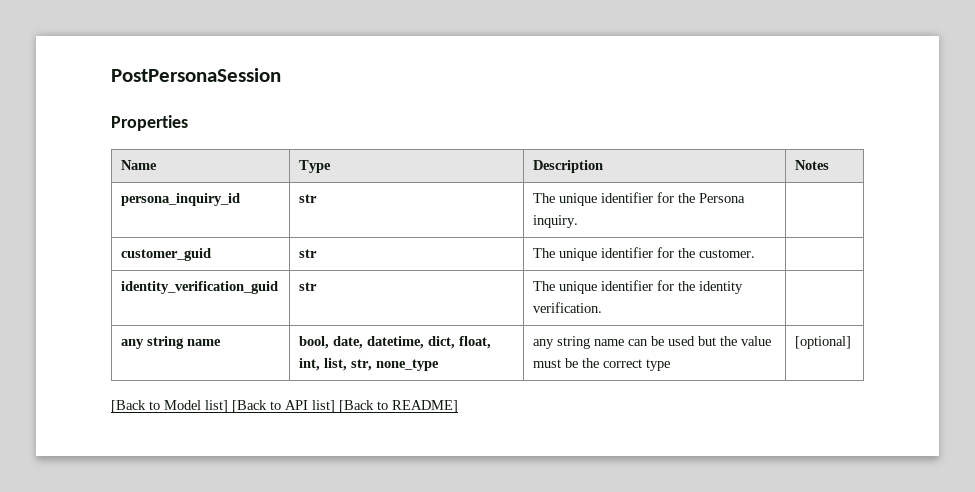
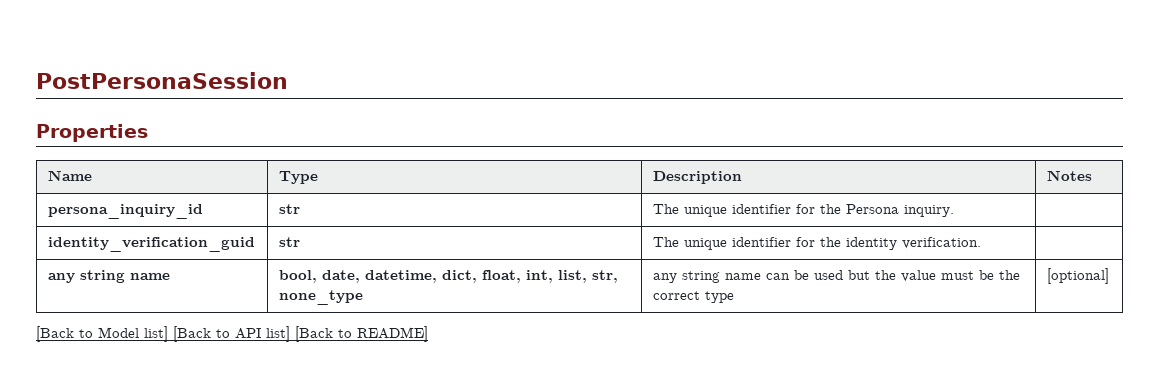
[121,248,212,261] [299,249,318,258] [533,247,756,261] // customer_guid | str | The unique identifier for the customer. | -> (954, 211) none

